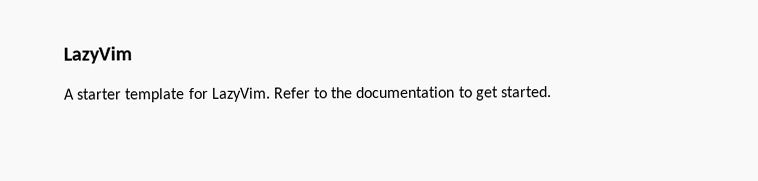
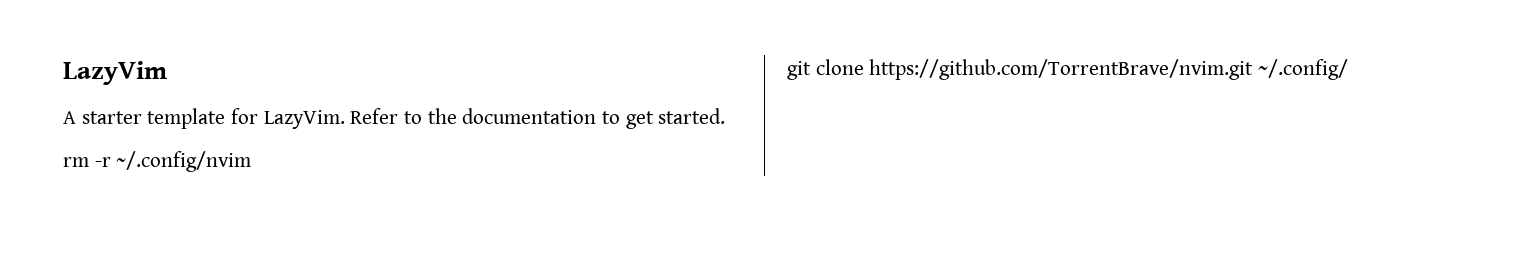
(553, 92) none -> [63,151,252,172] [787,59,1349,80] // rm -r ~/.config/nvim // git clone https://github.com/TorrentBrave/nvim.git ~/.config/

